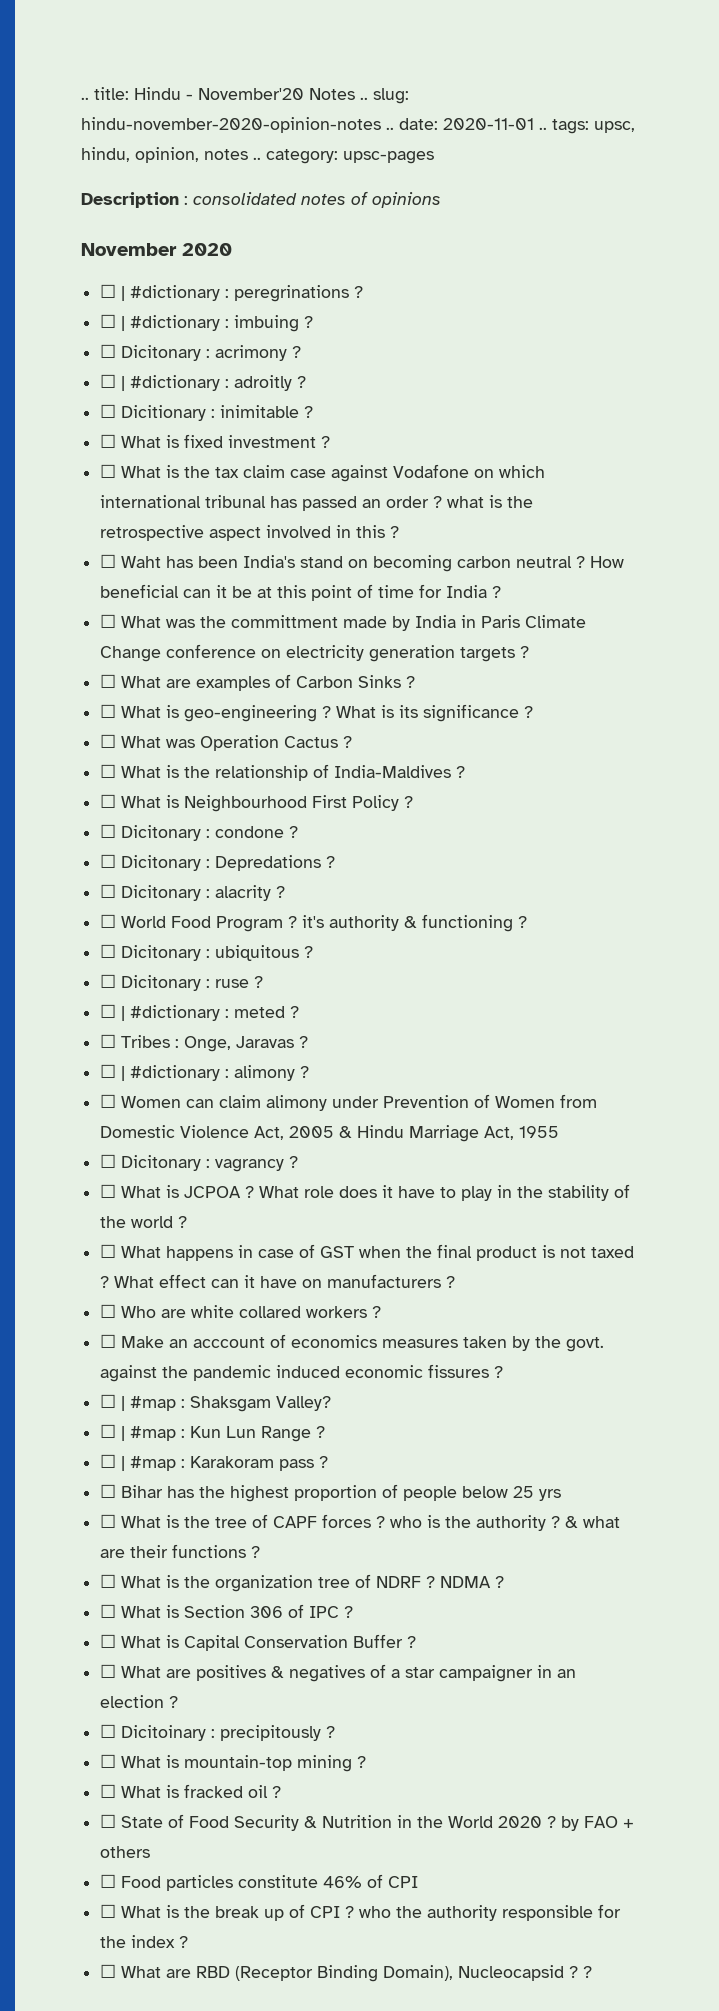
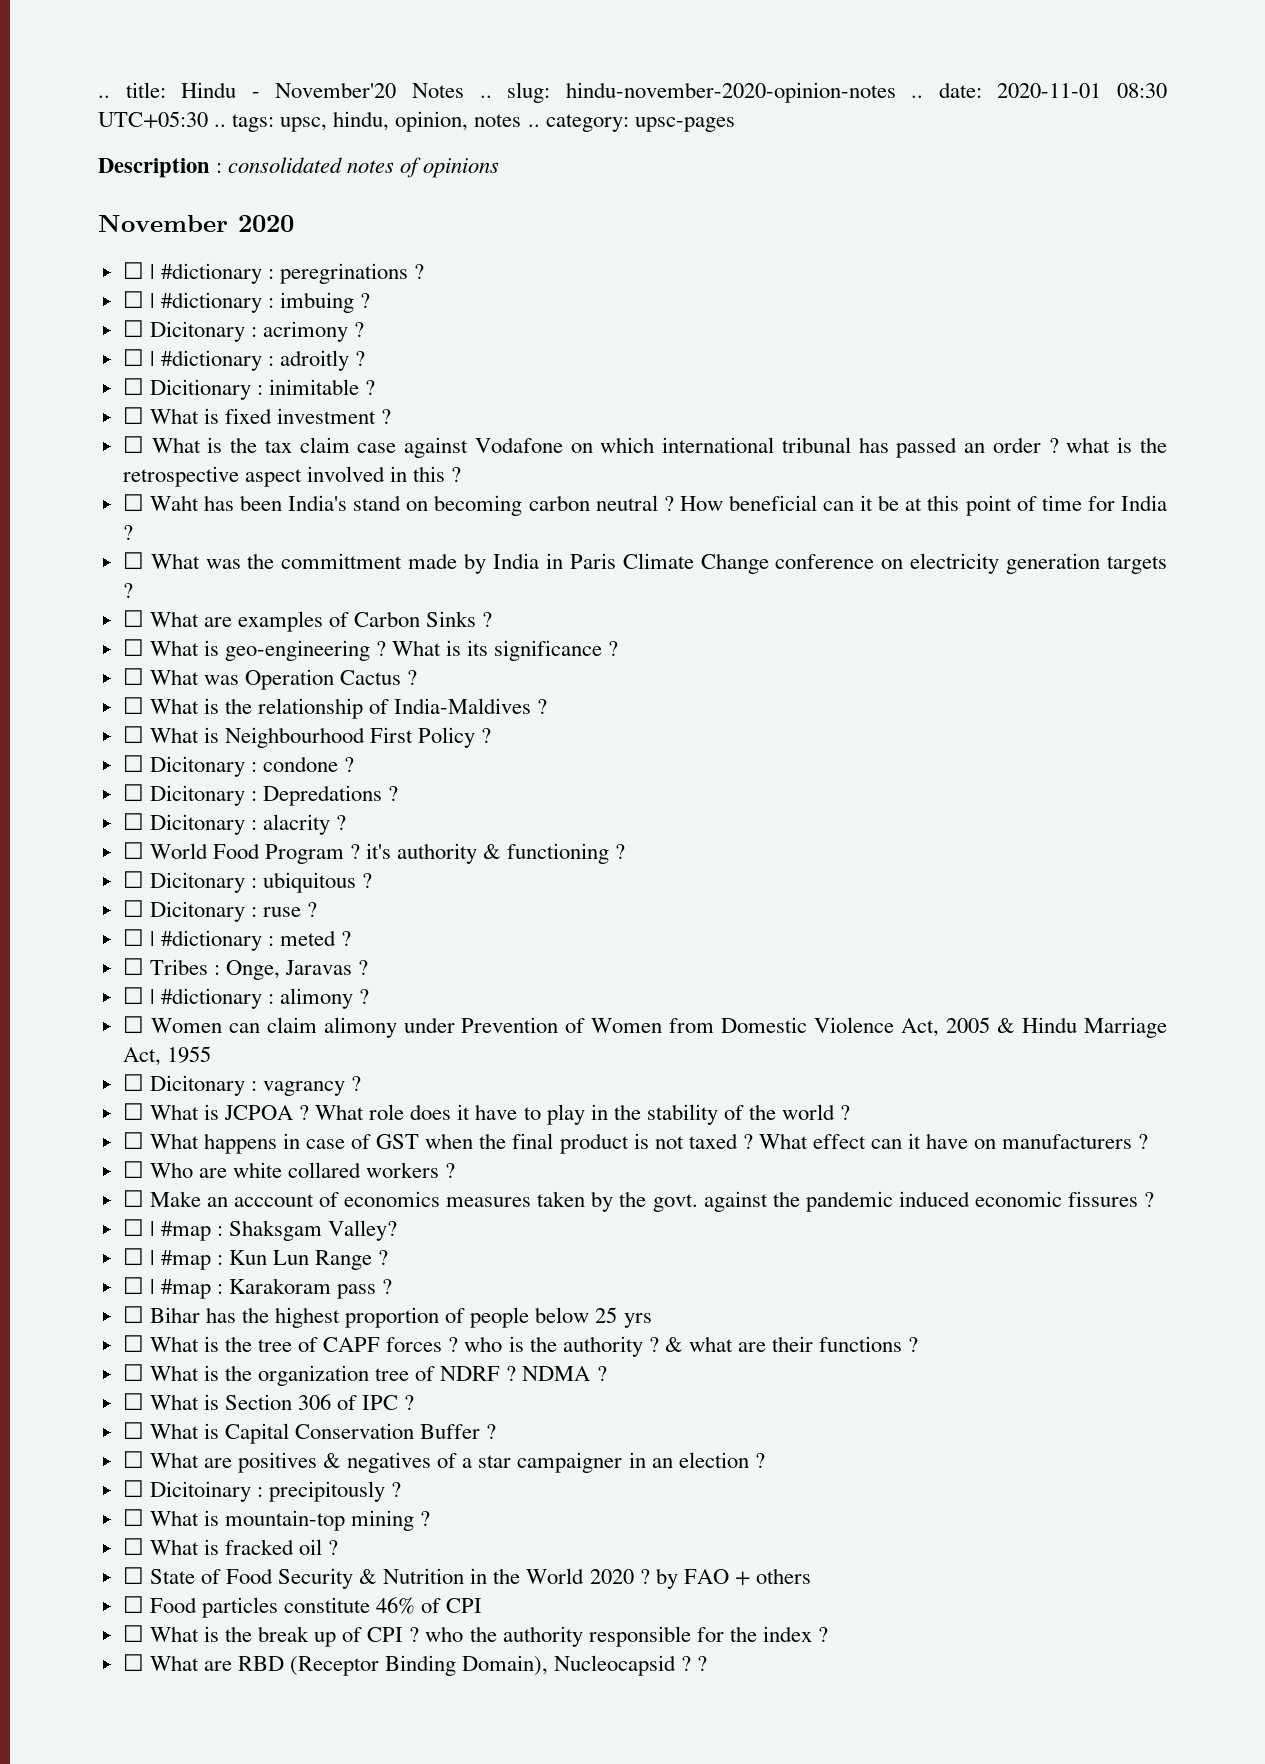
(534, 124) none -> [1117,83,1167,98] [98,111,208,128] 08:30 UTC+05:30

